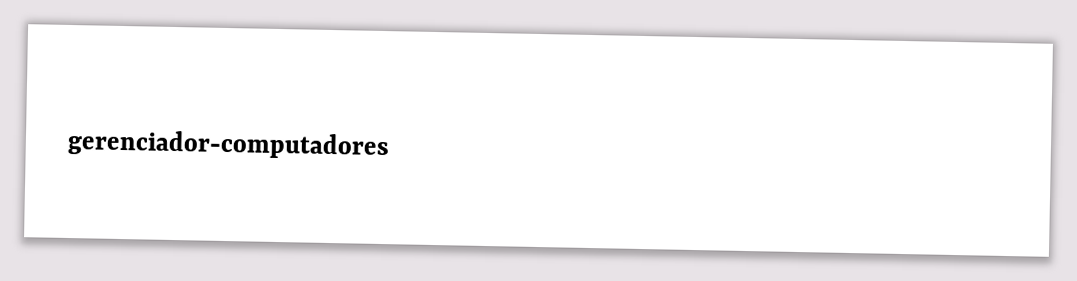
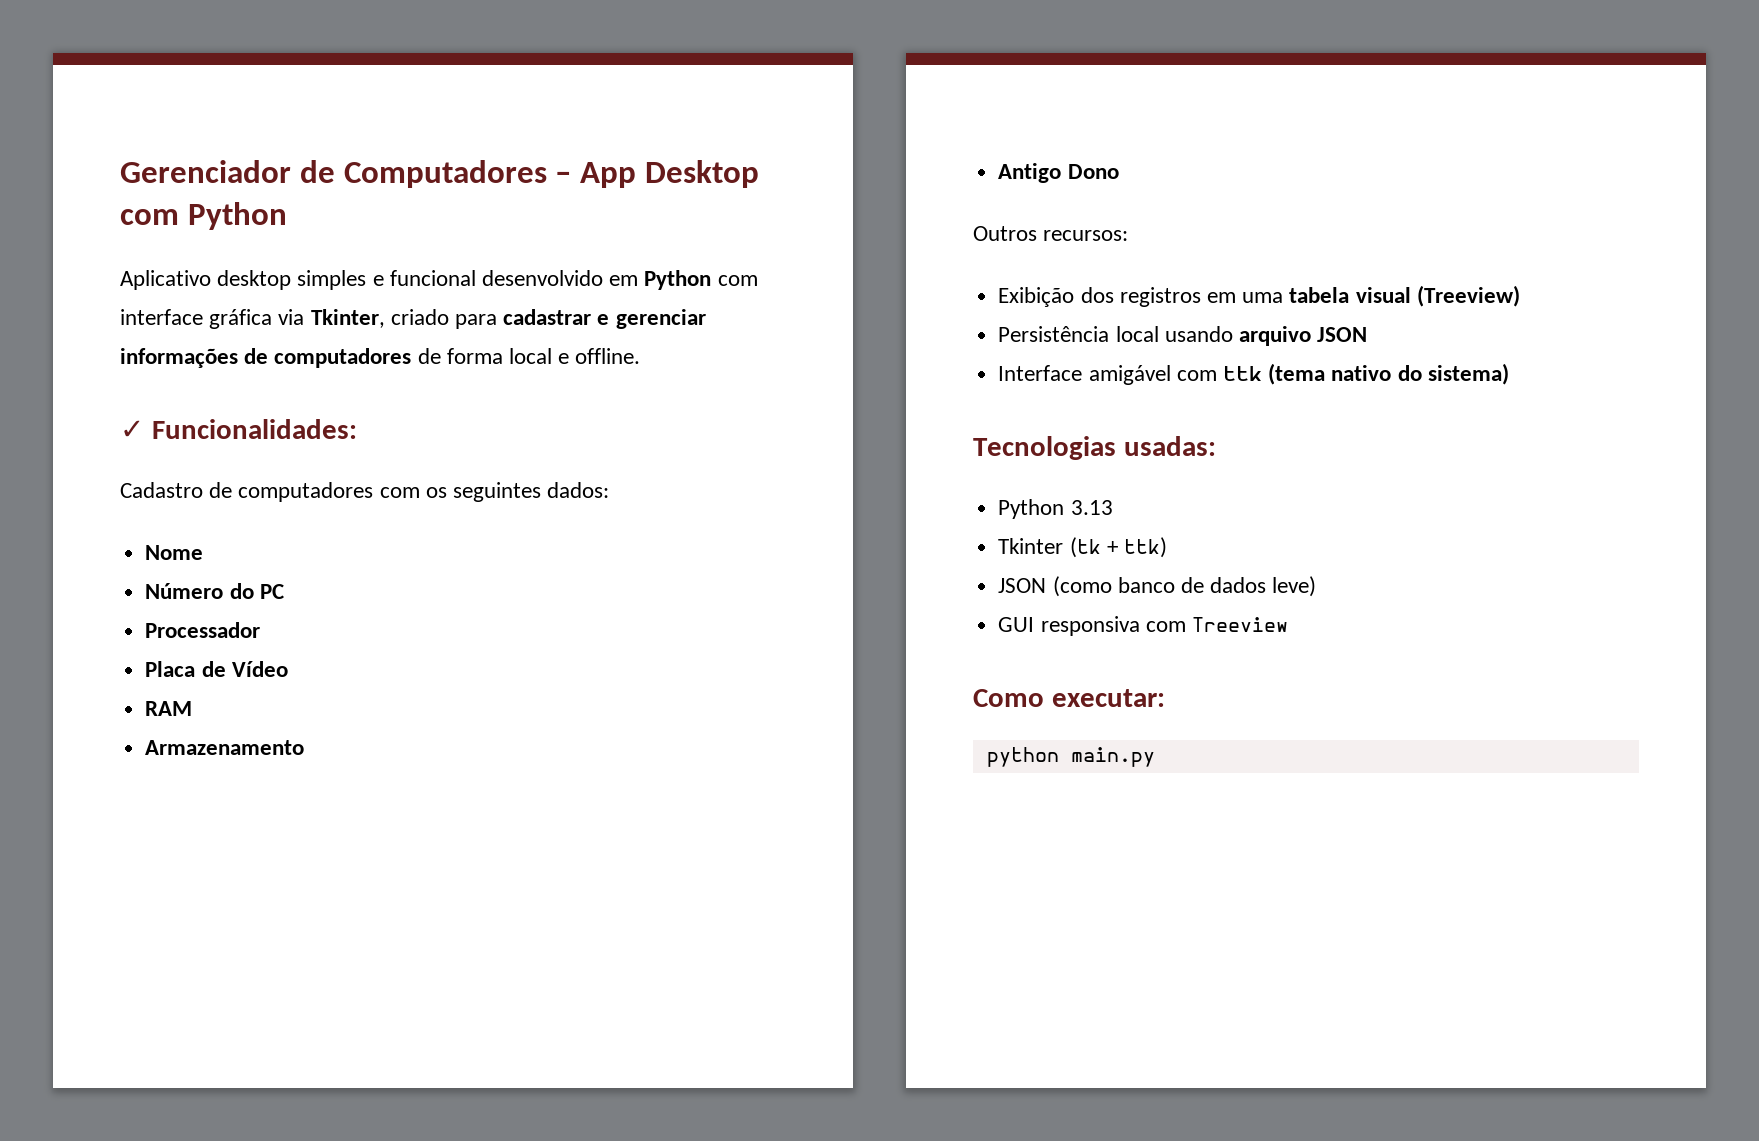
[67,128,390,161] gerenciador-computadores -> [120,160,759,188] [120,202,287,230] [120,270,758,290] [120,309,706,329] [120,348,641,368] [120,419,357,439] [120,482,610,502] [145,545,204,560] [145,583,284,599] [145,622,261,638] [145,661,288,677] [145,701,193,716] [145,740,305,755] [998,163,1119,183] [973,226,1129,241] [998,285,1520,307] [998,326,1368,346] [998,363,1509,385] [973,436,1216,460] [998,499,1113,519] [998,537,1167,558] [998,576,1317,597] [998,616,1288,636] [973,689,1165,707] [986,747,1155,767] Gerenciador de Computadores – App Desktop com Python // Aplicativo desktop simples e funcional desenvolvido em Python com interface gráfica via Tkinter, criado para cadastrar e gerenciar informações de computadores de forma local e offline. // ✓ Funcionalidades: // Cadastro de computadores com os seguintes dados: // Nome // Número do PC // Processador // Placa de Vídeo // RAM // Armazenamento // Antigo Dono // Outros recursos: // Exibição dos registros em uma tabela visual (Treeview) // Persistência local usando arquivo JSON // Interface amigável com ttk (tema nativo do sistema) // Tecnologias usadas: // Python 3.13 // Tkinter (tk + ttk) // JSON (como banco de dados leve) // GUI responsiva com Treeview // Como executar: // python main.py

